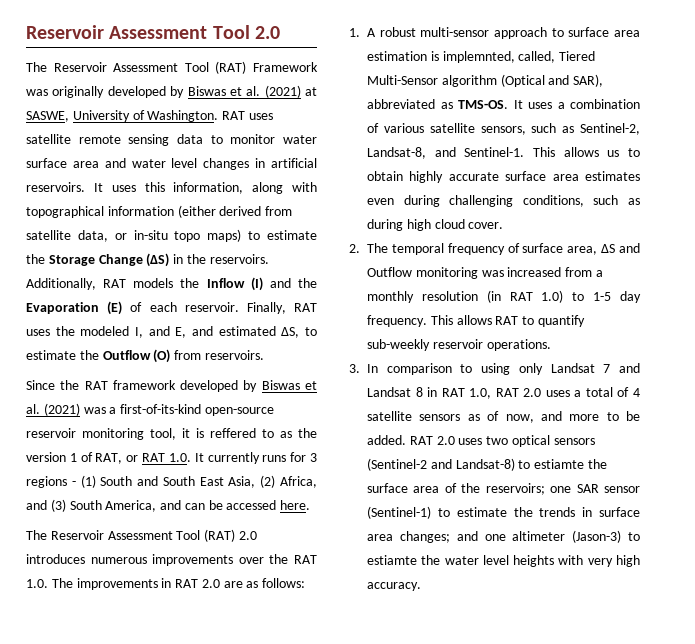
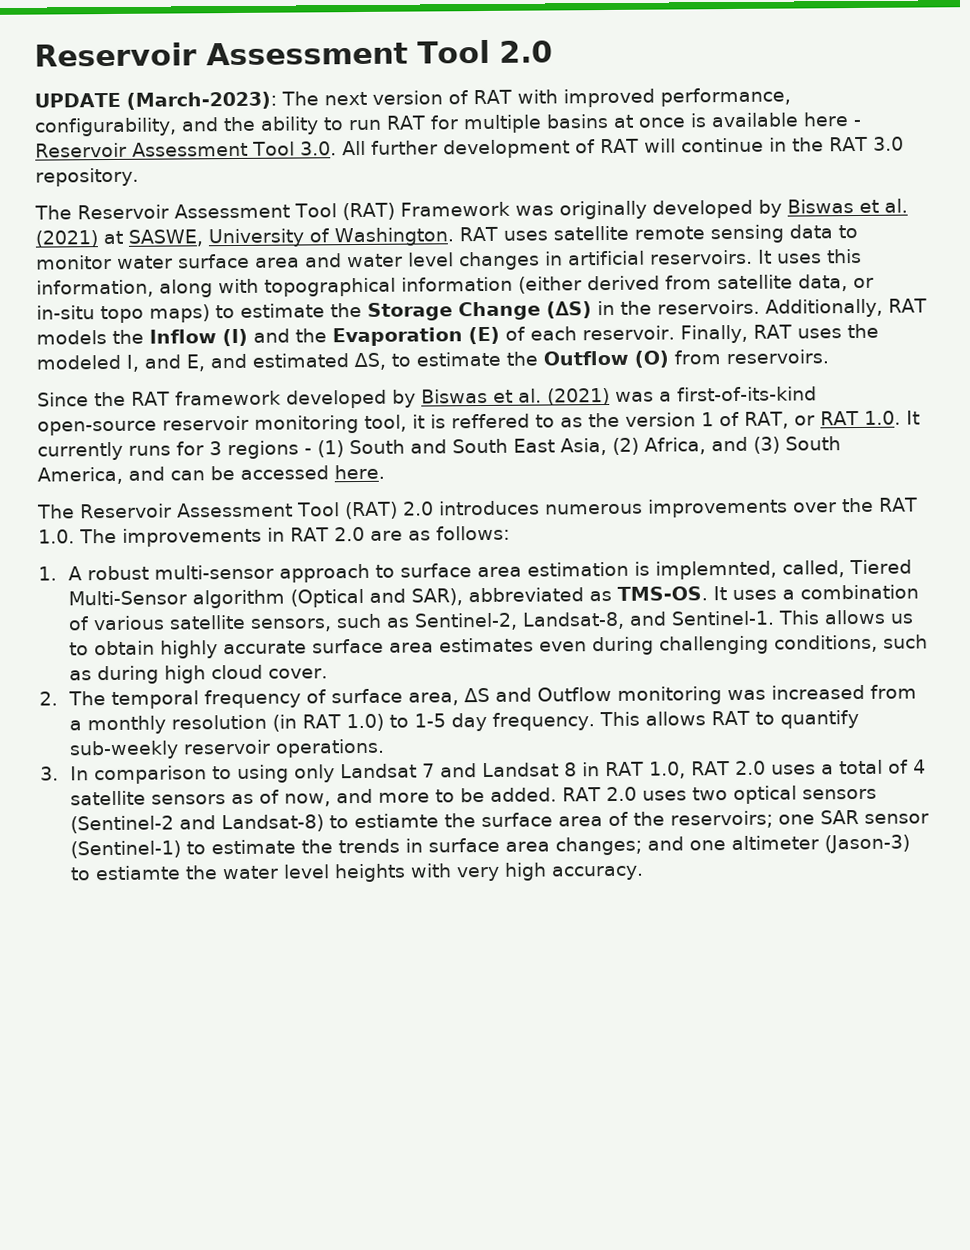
(280, 32) none -> [34,87,791,110] [34,112,862,137] [35,136,904,159] [35,167,139,187] // UPDATE (March-2023): The next version of RAT with improved performance, configurability, and the ability to run RAT for multiple basins at once is available here - Reservoir Assessment Tool 3.0. All further development of RAT will continue in the RAT 3.0 repository.

